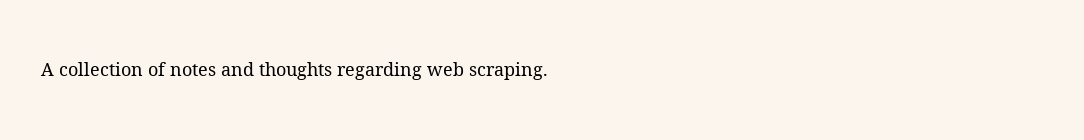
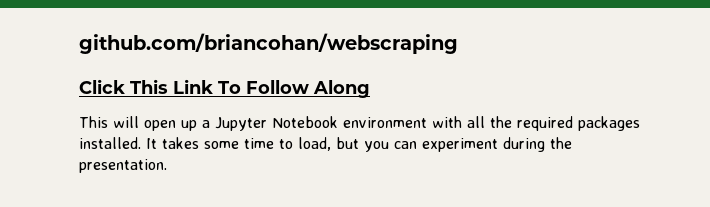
[41,62,548,80] A collection of notes and thoughts regarding web scraping. -> [79,33,458,54] [79,79,370,98] [79,116,640,131] [79,137,572,152] [79,159,167,173] github.com/briancohan/webscraping // Click This Link To Follow Along // This will open up a Jupyter Notebook environment with all the required packages installed. It takes some time to load, but you can experiment during the presentation.

